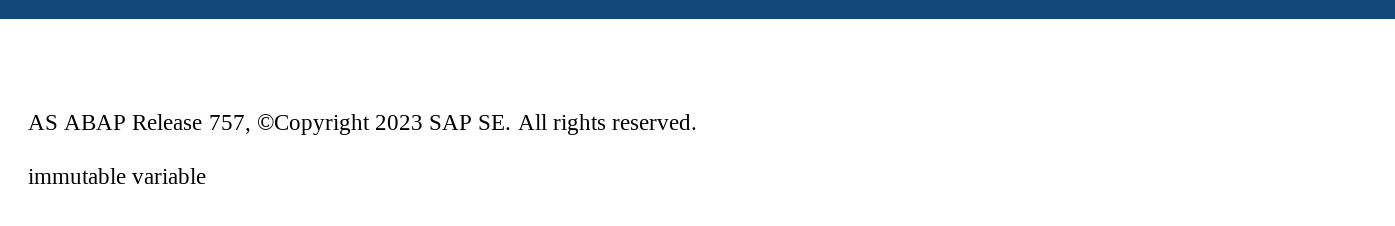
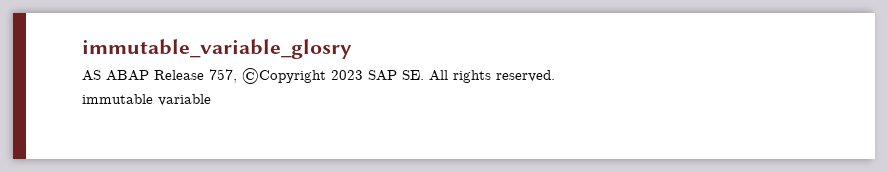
(28, 122) none -> [82,39,352,59] immutable_variable_glosry //

